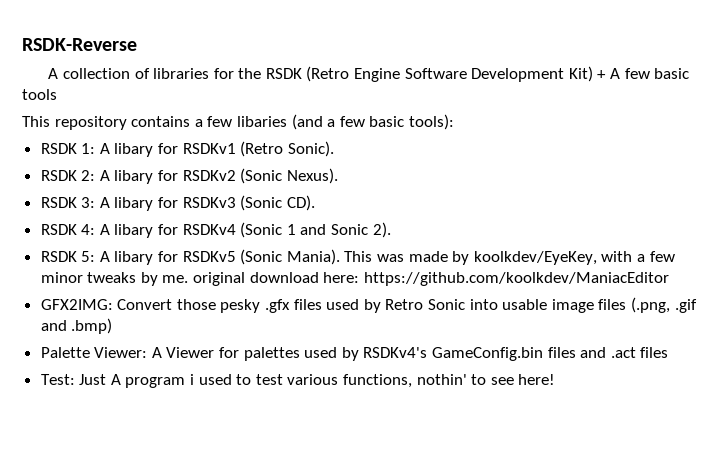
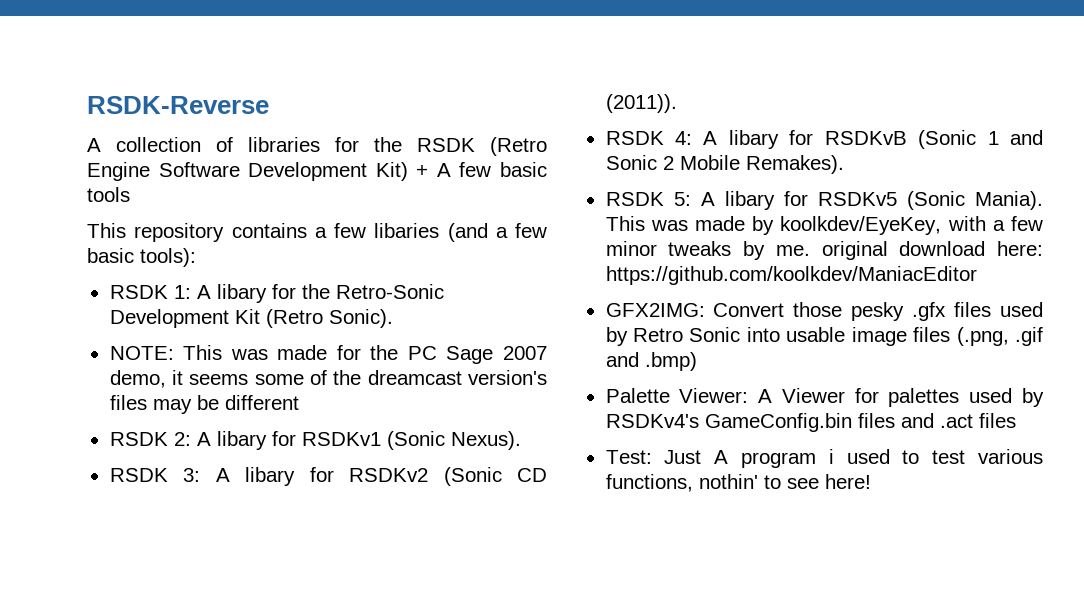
[182,141,334,157] RSDKv1 (Retro Sonic). -> [301,284,444,299] [109,309,393,328] [109,345,547,364] [109,370,547,388] [109,395,299,414] the Retro-Sonic Development Kit (Retro Sonic). // NOTE: This was made for the PC Sage 2007 demo, it seems some of the dreamcast version's files may be different
[182,170,236,181] RSDKv2 -> [301,432,381,446] RSDKv1
[182,195,315,211] RSDKv3 (Sonic CD). -> [349,467,547,486] [605,94,677,113] RSDKv2 (Sonic CD (2011)).
[182,224,236,235] RSDKv4 -> [824,131,907,145] RSDKvB
[372,222,391,238] 2). -> [662,155,844,174] 2 Mobile Remakes).

